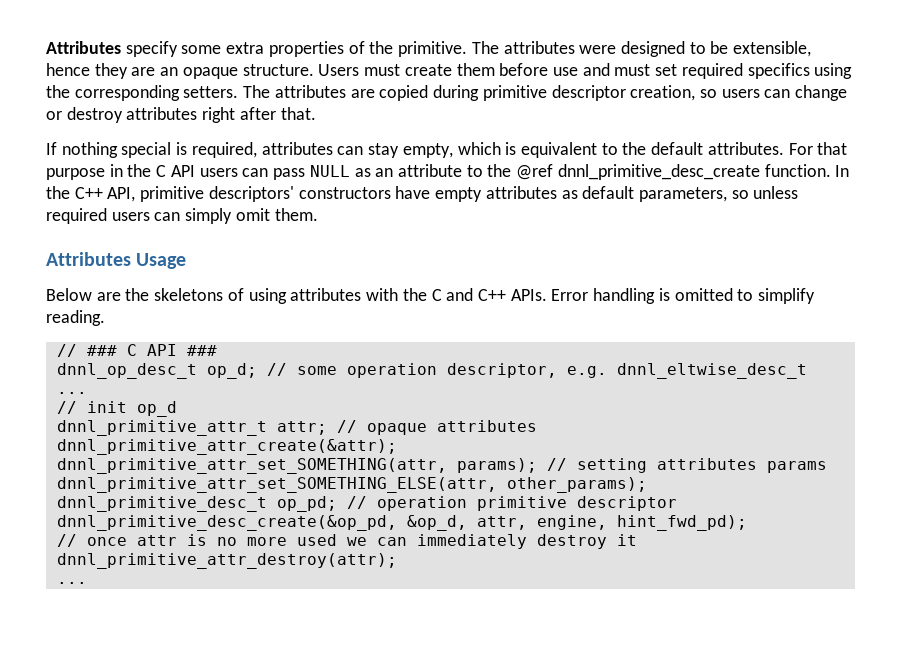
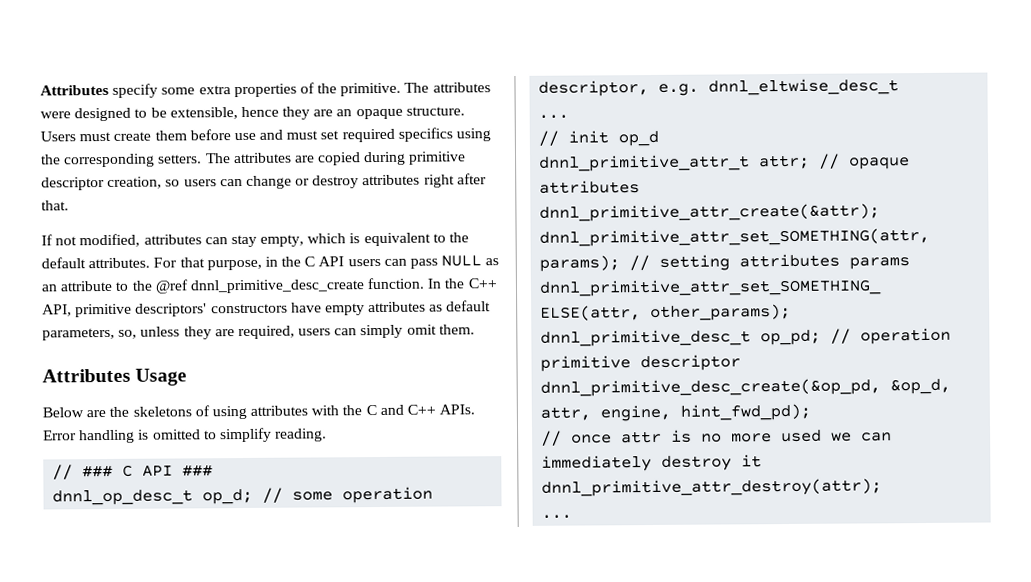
[61,142,257,158] nothing special is required, -> [55,233,141,248] not modified,
[46,168,105,180] purpose -> [206,259,262,271] purpose,
[731,186,799,199] [46,208,107,224] so unless required -> [118,325,295,340] so, unless they are required,

